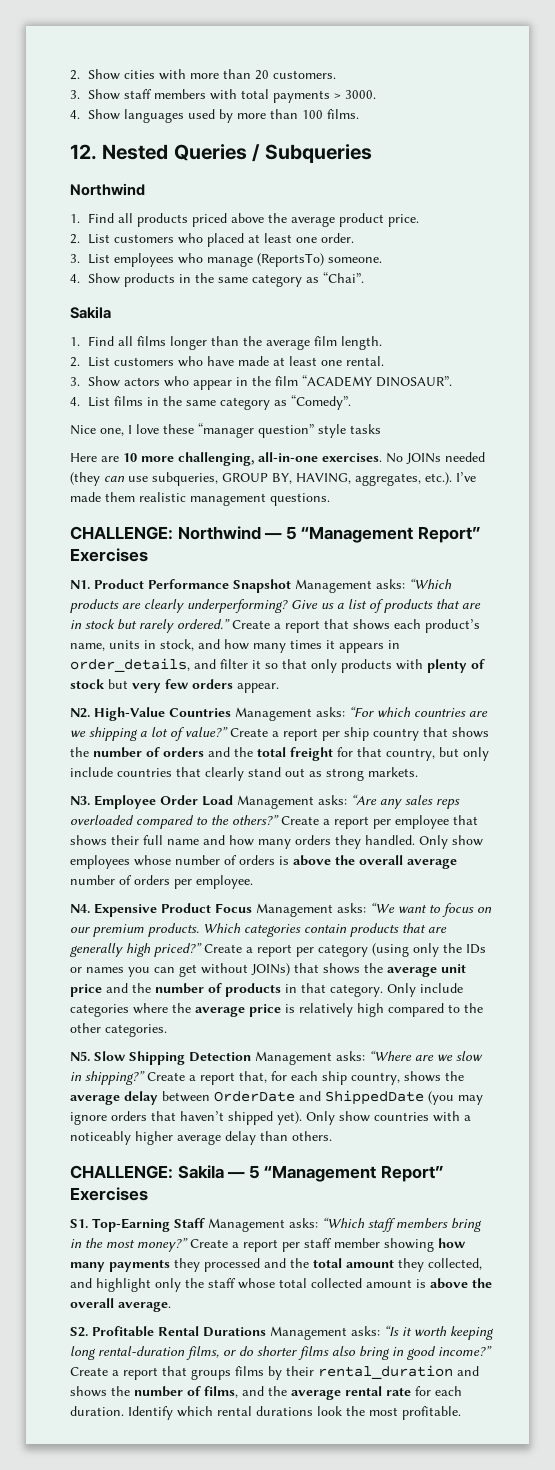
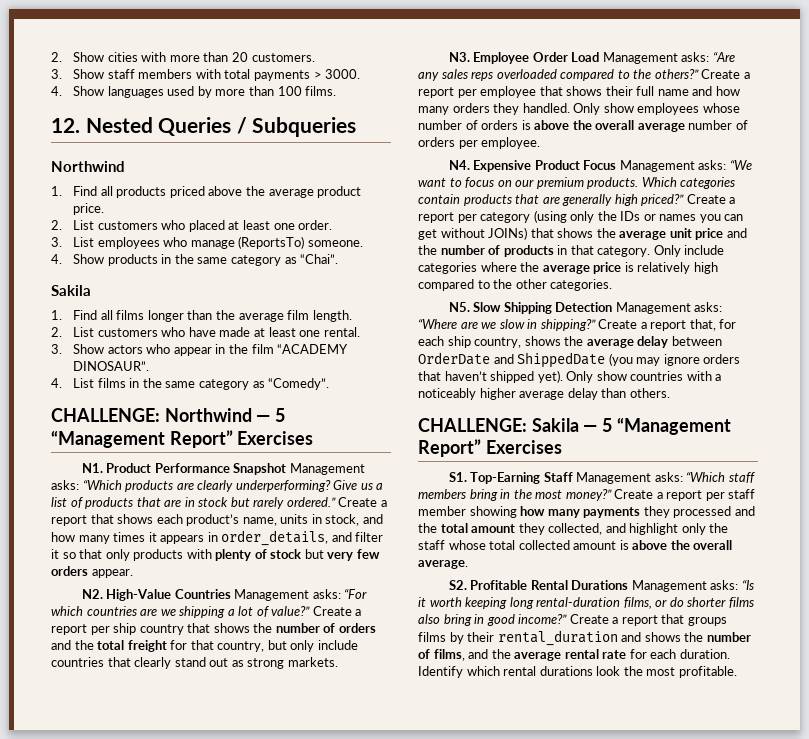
[70,423,381,438] [70,452,485,466] [70,472,476,486] [70,492,330,506] // Nice one, I love these “manager question” style tasks // Here are 10 more challenging, all-in-one exercises. No JOINs needed (they can use subqueries, GROUP BY, HAVING, aggregates, etc.). I’ve made them realistic management questions. -> (330, 384) none

